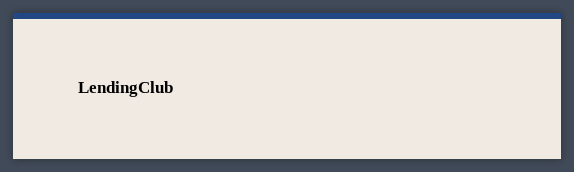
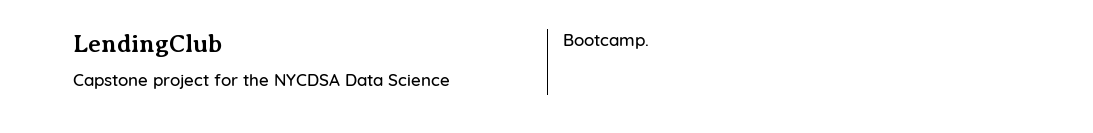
(173, 89) none -> [73,73,450,89] [563,34,649,49] // Capstone project for the NYCDSA Data Science Bootcamp.

